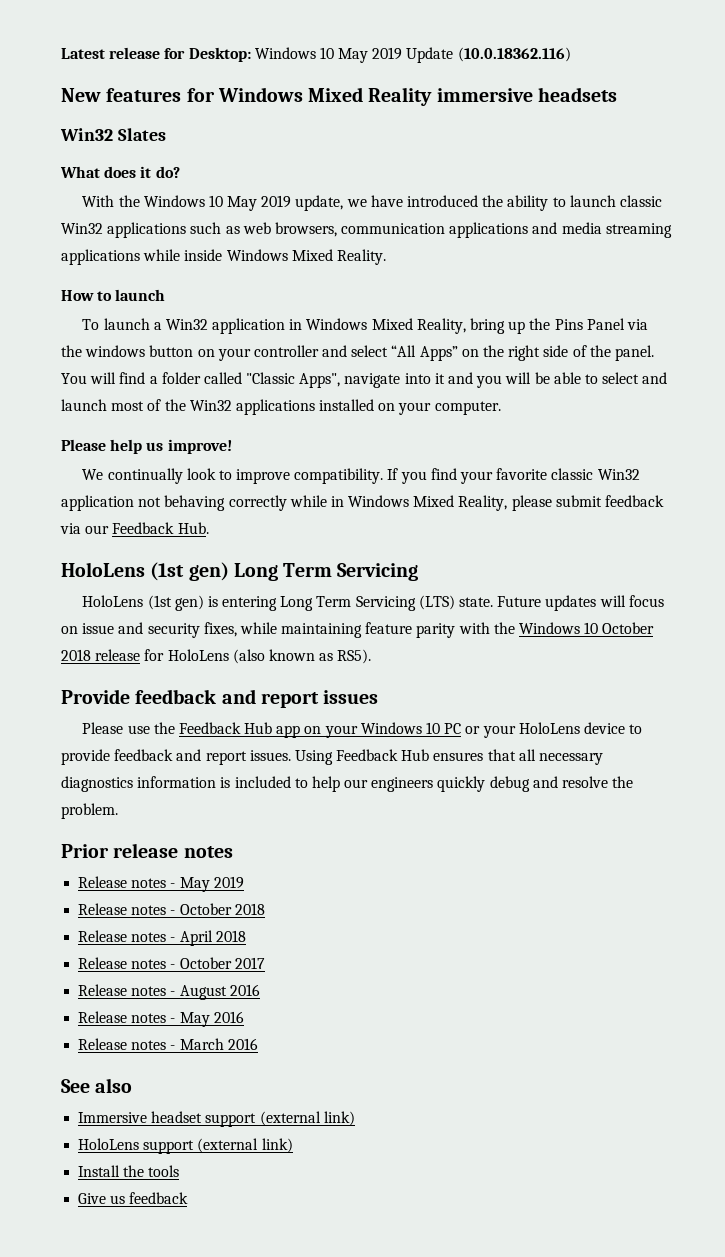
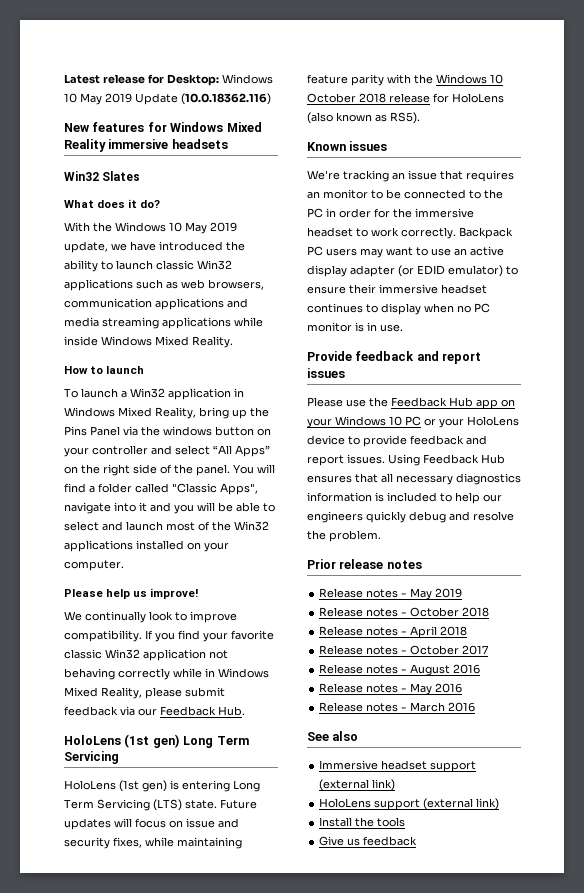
(372, 656) none -> [307,141,388,151] [307,170,514,182] [307,189,503,199] [307,208,474,218] [307,227,513,239] [307,246,504,258] [307,265,518,277] [307,284,487,294] [307,303,490,315] [307,322,403,332] // Known issues // We're tracking an issue that requires an monitor to be connected to the PC in order for the immersive headset to work correctly. Backpack PC users may want to use an active display adapter (or EDID emulator) to ensure their immersive headset continues to display when no PC monitor is in use.

